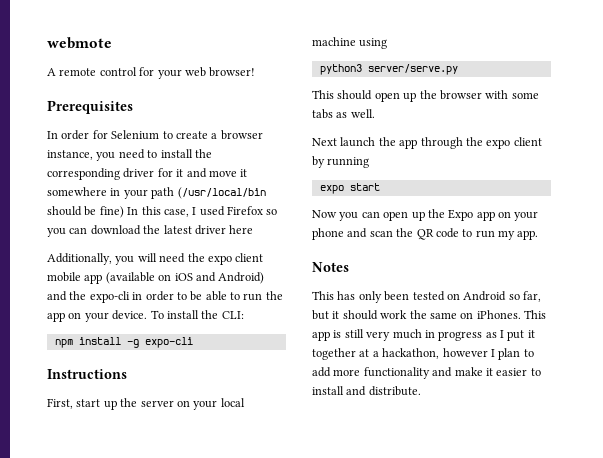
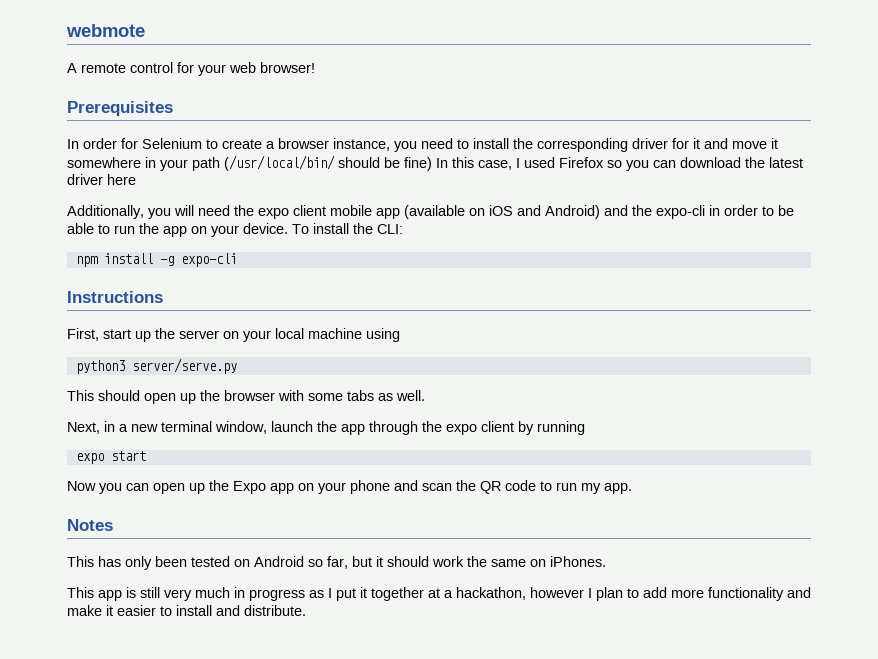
[177,187,266,199] (/usr/local/bin -> [224,155,335,171] (/usr/local/bin/
[312,138,337,146] Next -> [67,421,267,434] Next, in a new terminal window,
(521, 314) none -> (606, 561) //

